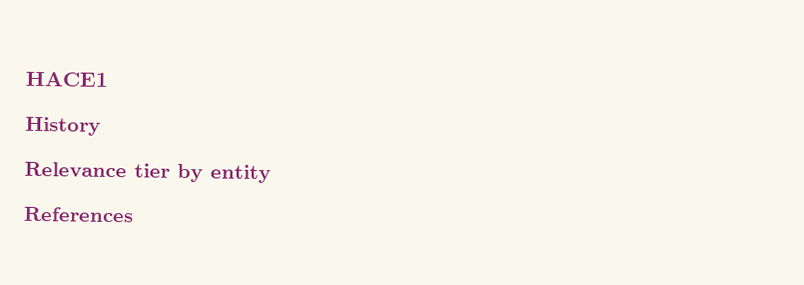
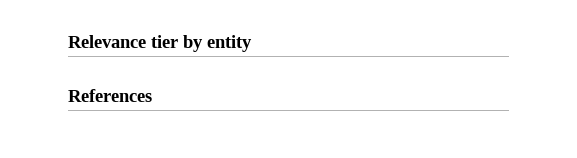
[25,70,108,87] [25,116,101,136] HACE1 // History // -> (68, 41) none

